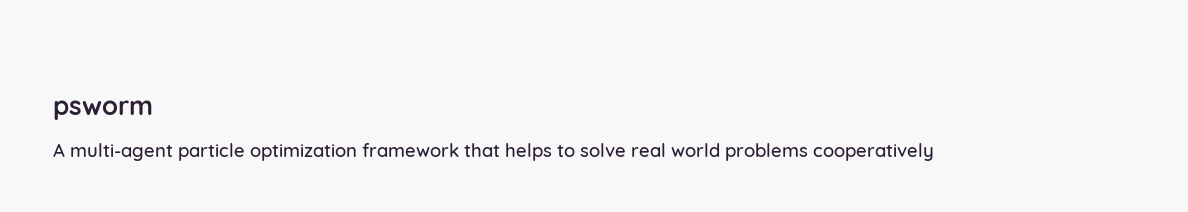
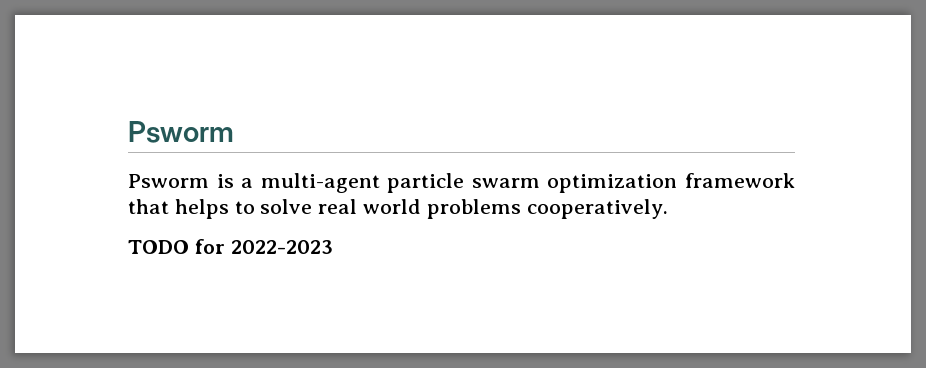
[53,100,153,120] [53,143,65,157] psworm // A -> [128,121,234,143] [128,174,254,188] Psworm // Psworm is a
(245, 152) none -> [471,178,540,188] swarm
[813,143,934,161] cooperatively -> [526,199,668,219] [128,239,333,254] cooperatively. // TODO for 2022-2023

